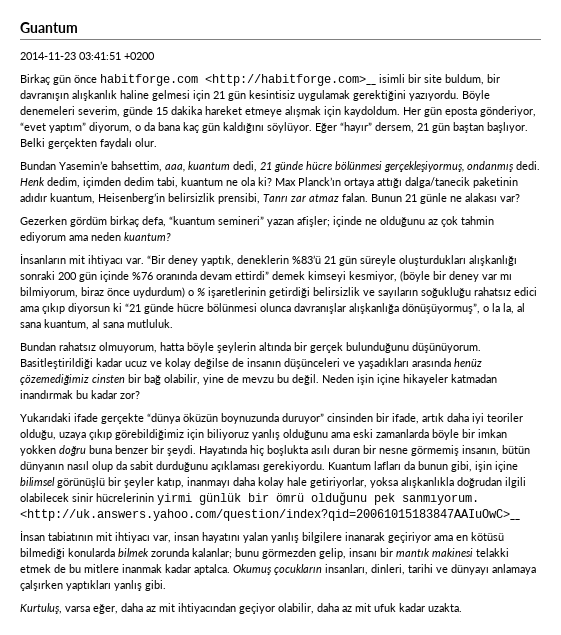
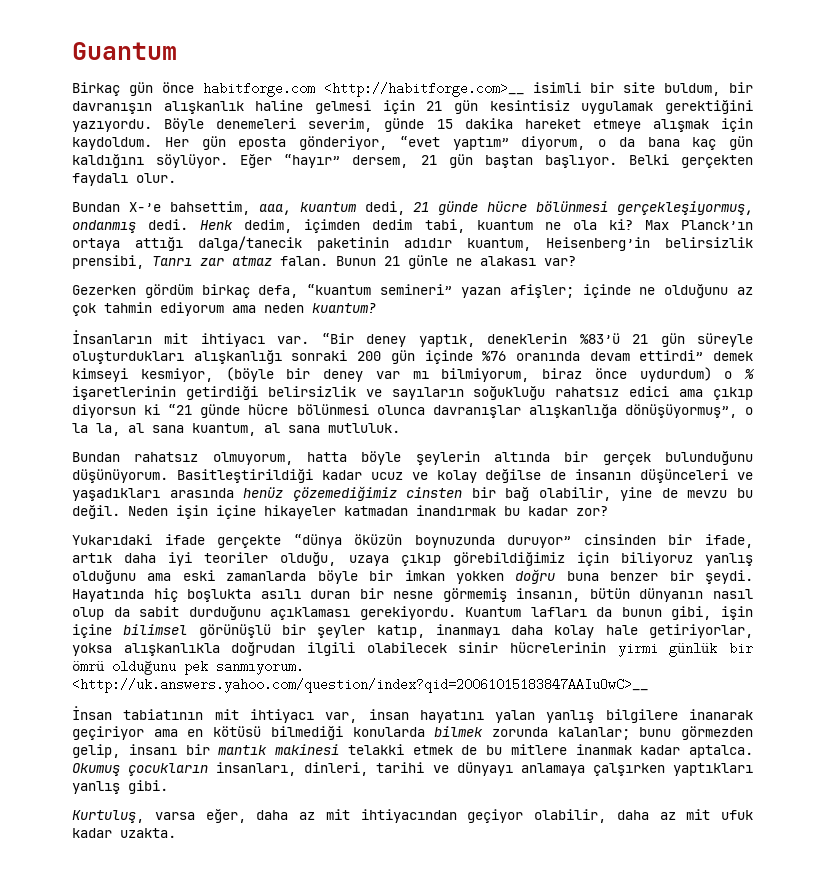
[20,52,155,60] // 2014-11-23 03:41:51 +0200 -> (177, 51) none
[59,161,108,170] Yasemin’e -> [128,202,161,212] X-’e

